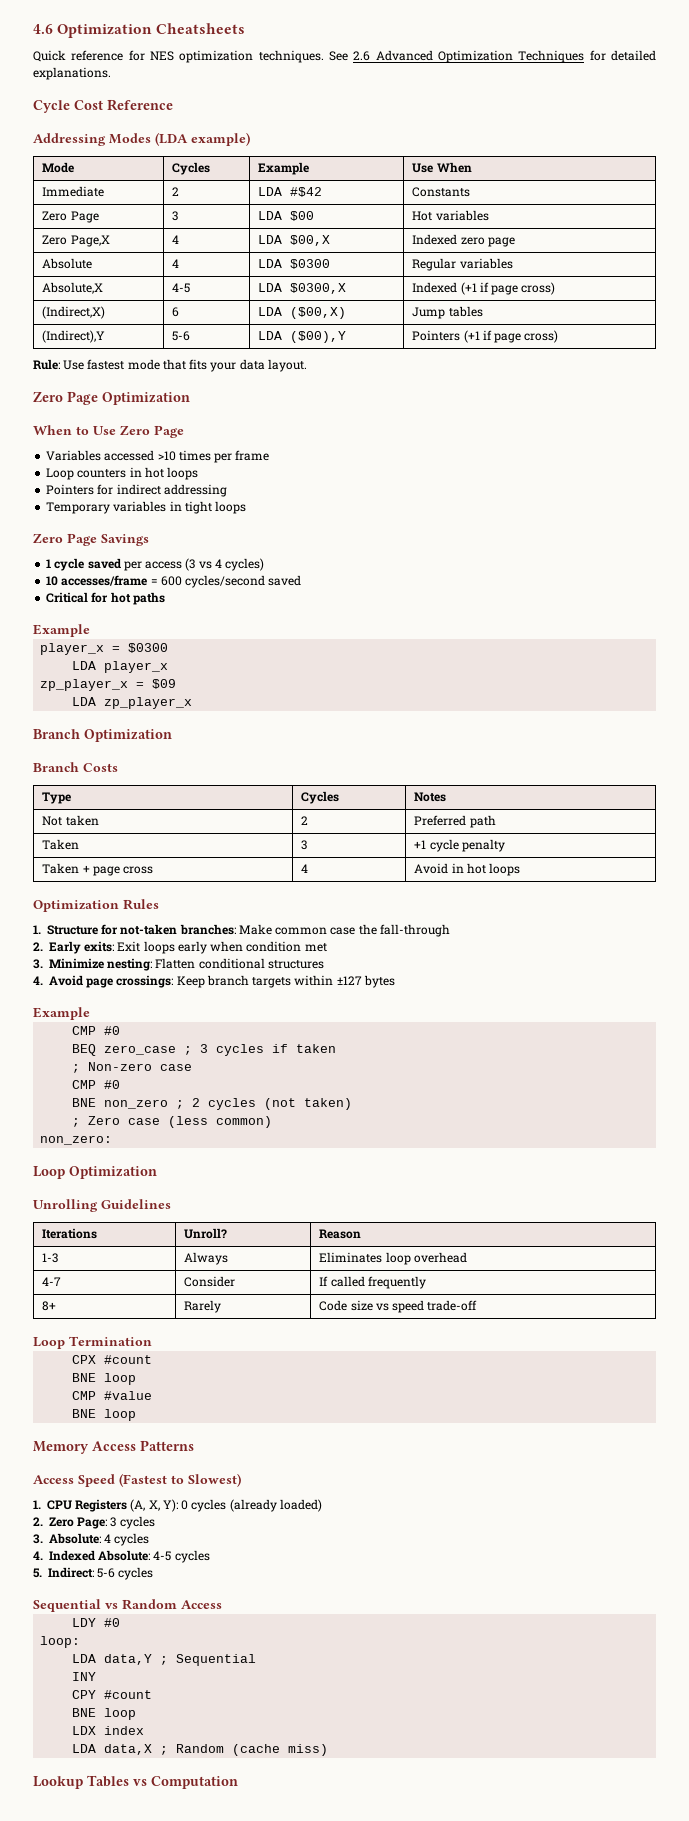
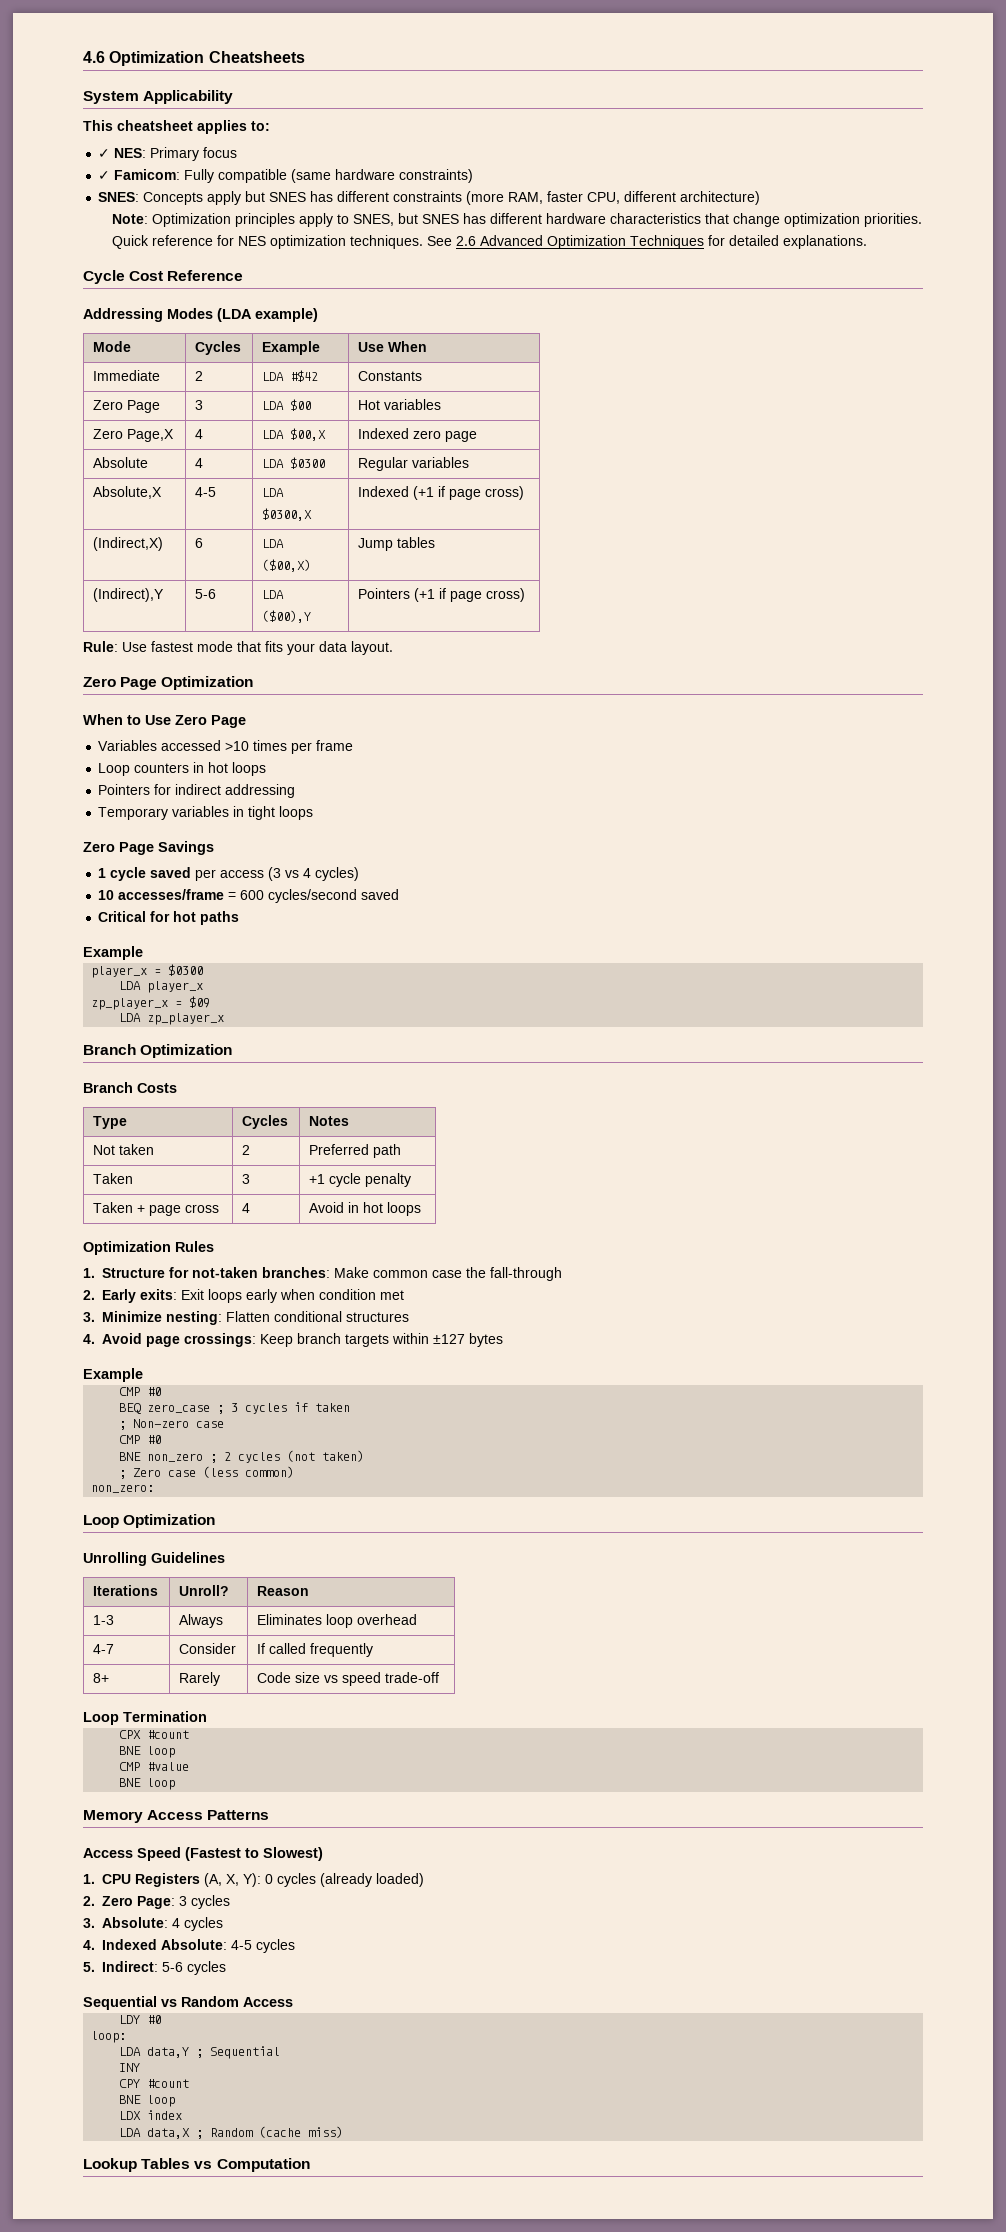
(246, 28) none -> [83,90,234,104] [83,120,270,134] [98,147,238,161] [98,169,474,183] [98,191,761,205] [112,213,923,227] // System Applicability // This cheatsheet applies to: // ✓ NES: Primary focus // ✓ Famicom: Fully compatible (same hardware constraints) // SNES: Concepts apply but SNES has different constraints (more RAM, faster CPU, different architecture) // Note: Optimization principles apply to SNES, but SNES has different hardware characteristics that change optimization priorities.

